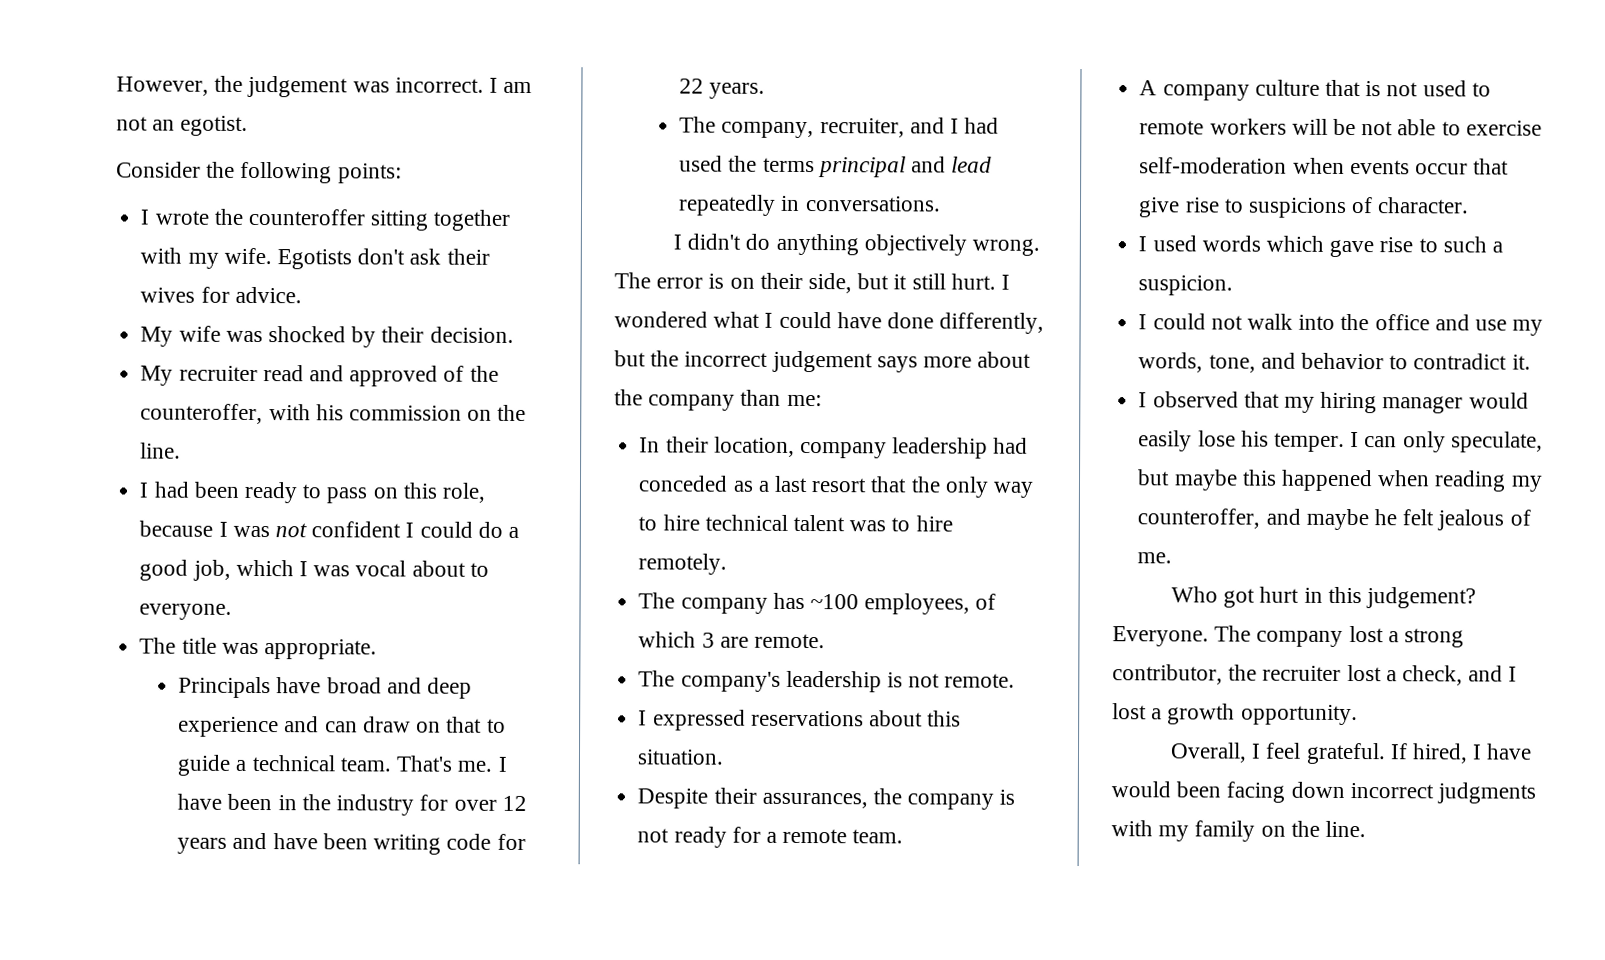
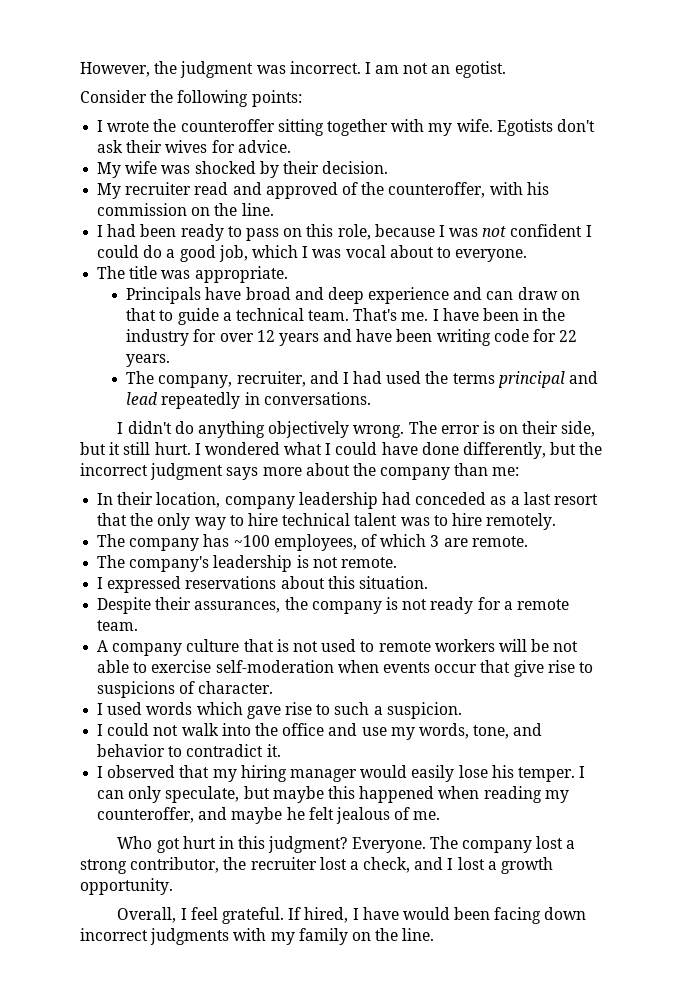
[247,75,349,98] judgement -> [180,61,254,78] judgment
[771,350,873,373] judgement -> [150,463,224,480] judgment
[1365,587,1476,609] judgement? -> [268,836,348,853] judgment?

